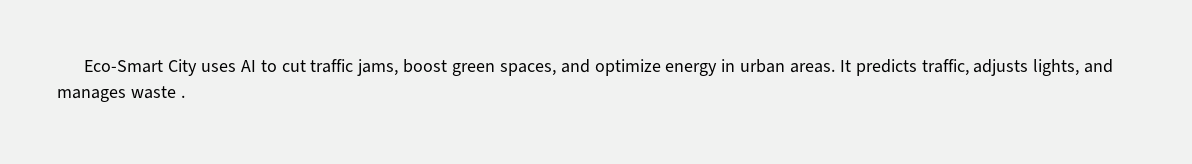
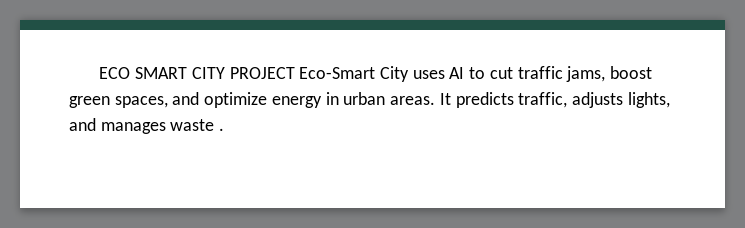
(84, 66) none -> [99,67,295,79] ECO SMART CITY PROJECT

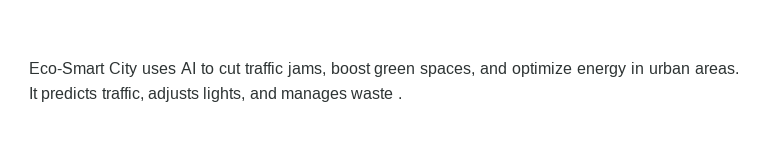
[99,67,295,79] ECO SMART CITY PROJECT -> (29, 68) none

